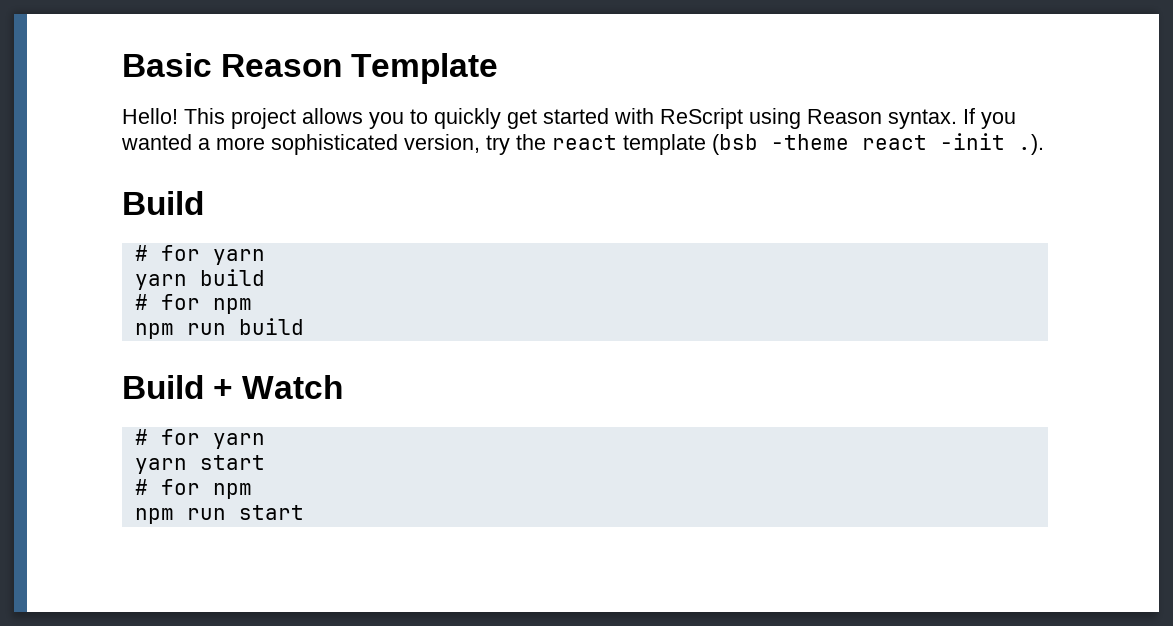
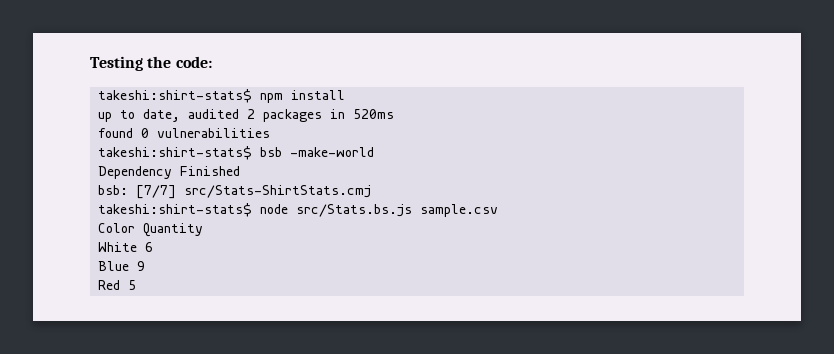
[122,53,499,84] [122,108,1016,129] [121,133,1044,155] [122,191,204,215] [134,245,265,265] [134,269,265,290] [134,294,252,314] [134,318,304,339] [122,375,344,399] [134,429,265,449] [134,455,265,474] [134,479,252,499] [134,505,304,524] Basic Reason Template // Hello! This project allows you to quickly get started with ReScript using Reason syntax. If you wanted a more sophisticated version, try the react template (bsb -theme react -init .). // Build // # for yarn // yarn build // # for npm // npm run build // Build + Watch // # for yarn // yarn start // # for npm // npm run start -> [90,56,212,71] [98,89,346,103] [98,109,395,122] [98,128,271,138] [98,146,375,160] [98,166,241,179] [98,185,372,199] [98,203,499,217] [98,223,204,237] [98,242,154,252] [98,261,146,271] [98,280,137,290] Testing the code: // takeshi:shirt-stats$ npm install // up to date, audited 2 packages in 520ms // found 0 vulnerabilities // takeshi:shirt-stats$ bsb -make-world // Dependency Finished // bsb: [7/7] src/Stats-ShirtStats.cmj // takeshi:shirt-stats$ node src/Stats.bs.js sample.csv // Color Quantity // White 6 // Blue 9 // Red 5

